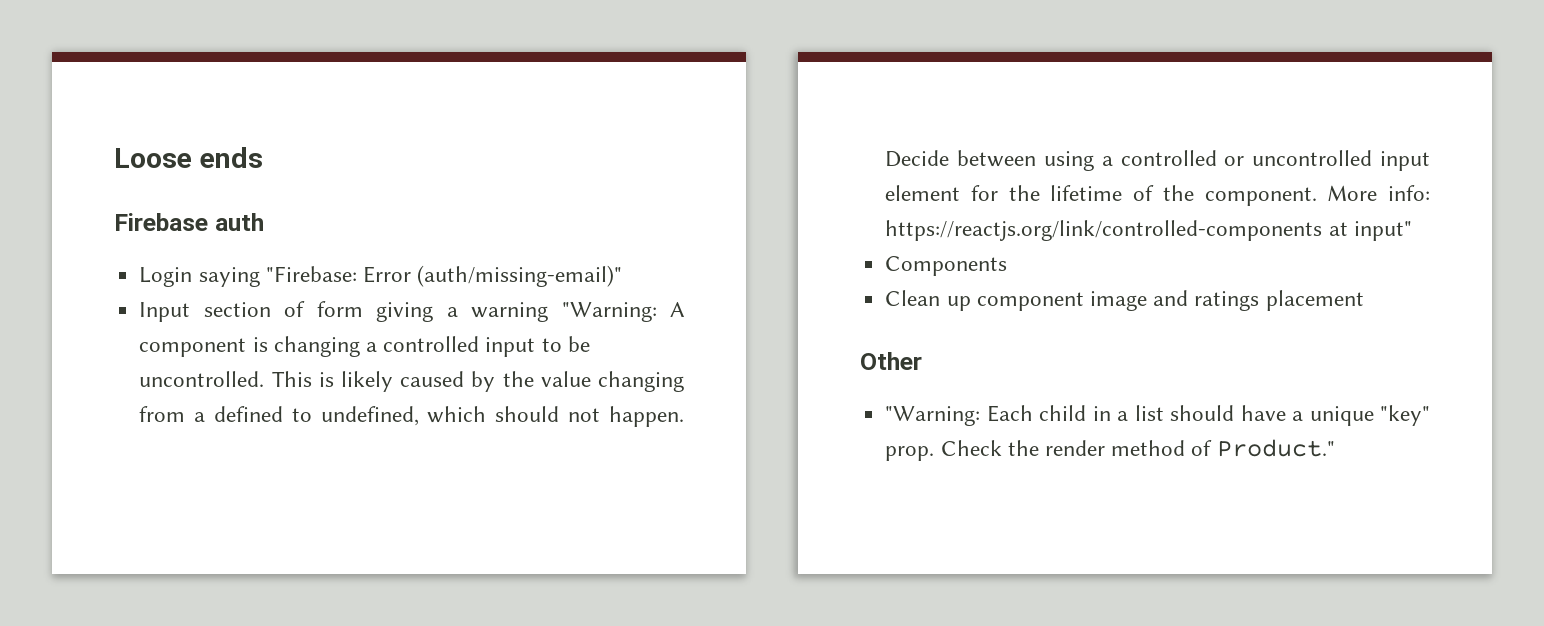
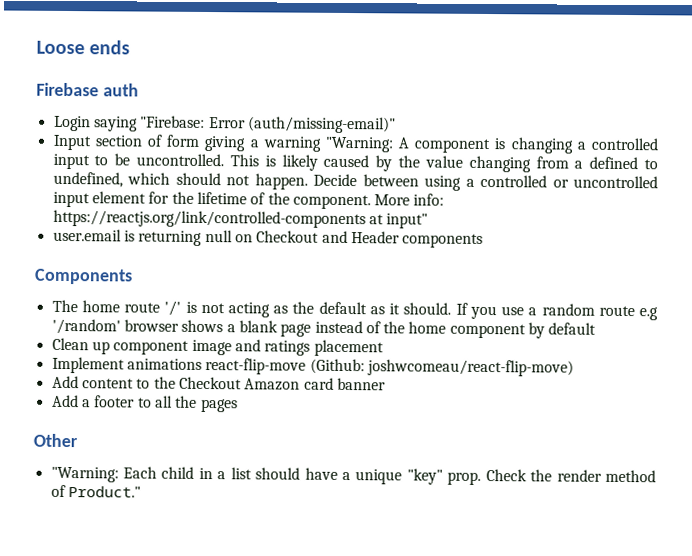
[885,256,1008,276] Components -> [52,228,484,248] [34,268,133,285] [51,299,658,321] [51,318,597,339] user.email is returning null on Checkout and Header components // Components // The home route '/' is not acting as the default as it should. If you use a random route e.g '/random' browser shows a blank page instead of the home component by default
(1364, 300) none -> [51,356,574,377] [51,375,386,391] [51,394,238,413] // Implement animations react-flip-move (Github: joshwcomeau/react-flip-move) // Add content to the Checkout Amazon card banner // Add a footer to all the pages

